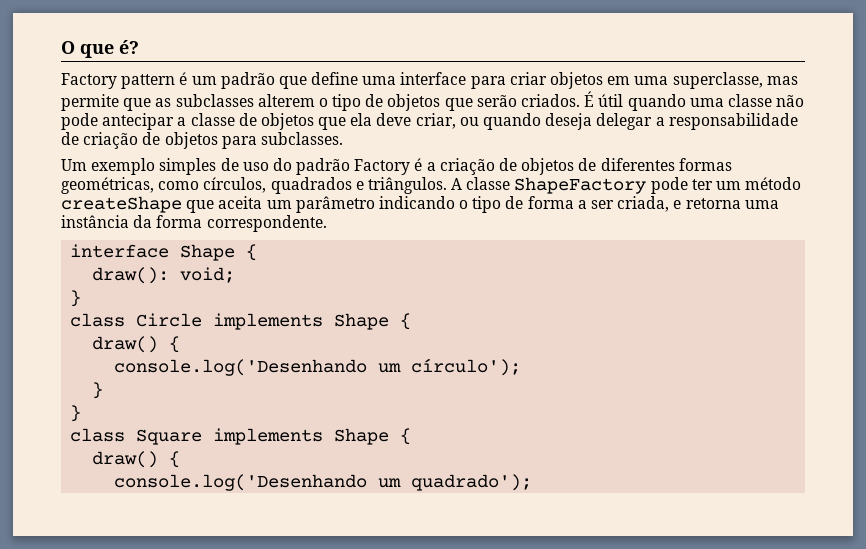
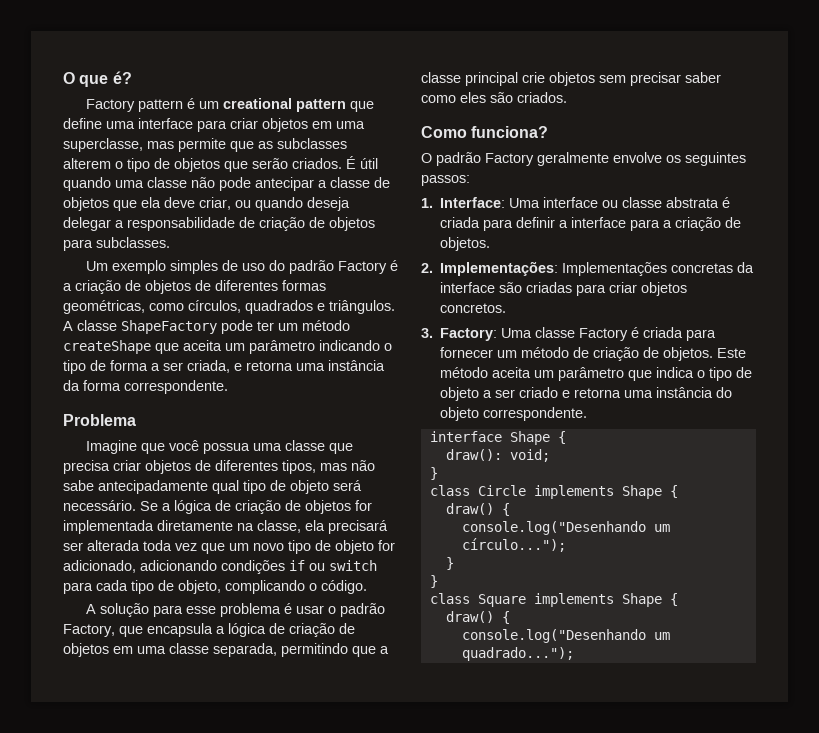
[220,72,275,89] padrão -> [222,98,346,112] creational pattern
(327, 223) none -> [63,414,136,426] [85,440,353,454] [63,460,375,474] [63,480,362,494] [63,500,372,514] [63,520,388,534] [63,540,395,554] [63,560,377,574] [63,580,367,594] [85,603,385,617] [63,623,355,637] [63,643,389,657] [421,72,721,86] [421,92,567,103] [421,126,549,138] [421,152,746,166] [421,175,470,186] [421,197,731,208] [440,217,742,231] [440,237,491,251] [421,261,755,276] [440,282,688,296] [440,303,507,313] [421,327,717,341] [440,347,747,361] [440,367,753,381] [440,387,733,401] [440,407,588,421] // Problema // Imagine que você possua uma classe que precisa criar objetos de diferentes tipos, mas não sabe antecipadamente qual tipo de objeto será necessário. Se a lógica de criação de objetos for implementada diretamente na classe, ela precisará ser alterada toda vez que um novo tipo de objeto for adicionado, adicionando condições if ou switch para cada tipo de objeto, complicando o código. // A solução para esse problema é usar o padrão Factory, que encapsula a lógica de criação de objetos em uma classe separada, permitindo que a classe principal crie objetos sem precisar saber como eles são criados. // Como funciona? // O padrão Factory geralmente envolve os seguintes passos: // 1. Interface: Uma interface ou classe abstrata é criada para definir a interface para a criação de objetos. // 2. Implementações: Implementações concretas da interface são criadas para criar objetos concretos. // 3. Factory: Uma classe Factory é criada para fornecer um método de criação de objetos. Este método aceita um parâmetro que indica o tipo de objeto a ser criado e retorna uma instância do objeto correspondente.
[114,358,522,376] console.log('Desenhando um círculo'); -> [461,521,670,535] [461,538,566,552] console.log("Desenhando um círculo...");
[114,474,533,491] console.log('Desenhando um quadrado'); -> [461,629,670,643] [461,647,574,661] console.log("Desenhando um quadrado...");

